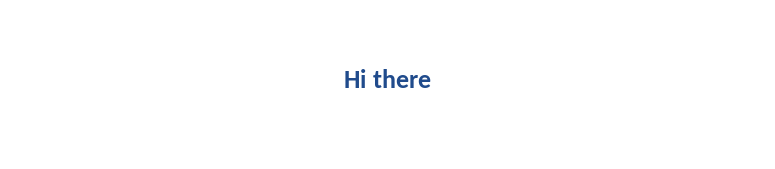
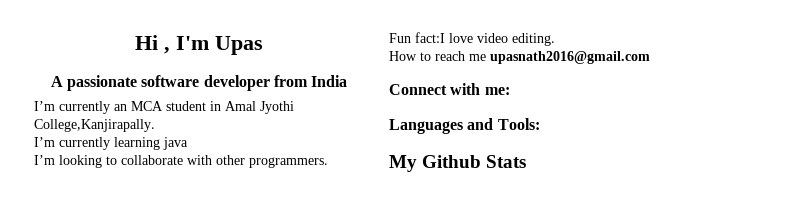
[372,69,431,88] there -> [164,36,263,55] [50,75,348,91] [34,101,294,114] [34,119,155,132] [34,137,188,150] [34,155,328,168] [389,32,555,46] [389,51,650,64] [389,83,510,95] [389,118,540,134] [389,155,527,172] , I'm Upas // A passionate software developer from India // I’m currently an MCA student in Amal Jyothi College,Kanjirapally. // I’m currently learning java // I’m looking to collaborate with other programmers. // Fun fact:I love video editing. // How to reach me upasnath2016@gmail.com // Connect with me: // Languages and Tools: // My Github Stats

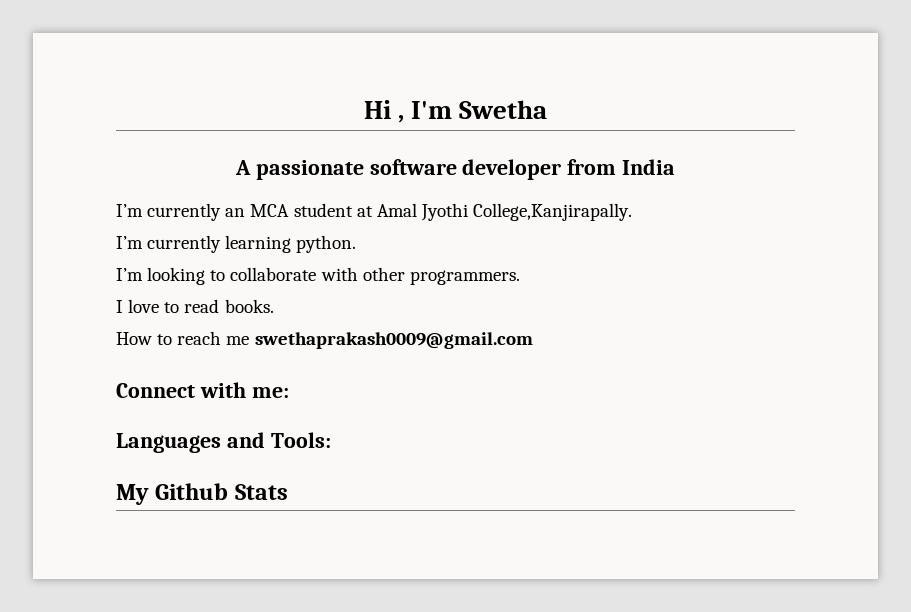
[215,36,263,55] Upas -> [459,100,548,119] Swetha
[210,101,221,111] in -> [356,206,373,217] at
[163,137,188,150] java -> [296,235,357,253] python.
[389,32,555,46] Fun fact:I love video editing. -> [116,299,274,313] I love to read books.
[490,51,650,64] upasnath2016@gmail.com -> [254,332,533,349] swethaprakash0009@gmail.com

